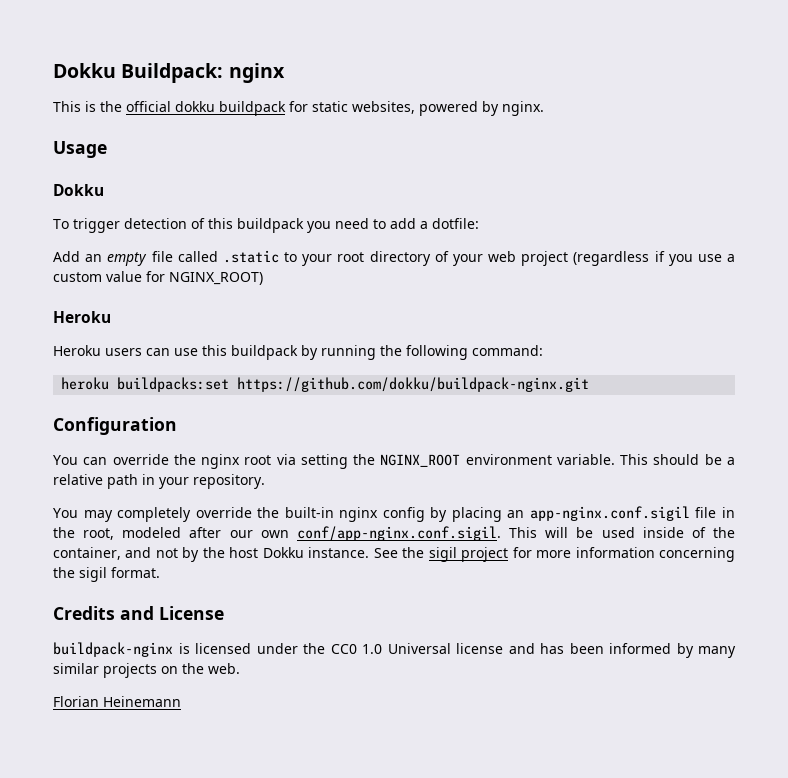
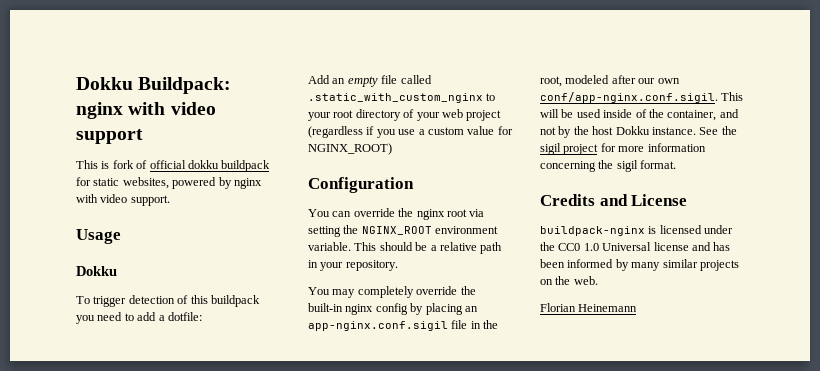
(285, 73) none -> [128,102,216,115] [76,129,143,144] with video support
[100,101,122,112] the -> [112,160,148,169] fork of
[502,101,544,116] nginx. -> [233,178,262,189] [76,194,170,206] nginx with video support.
[222,250,279,263] .static -> [308,93,483,103] .static_with_custom_nginx
[53,311,111,323] [53,345,543,360] [61,377,590,392] // Heroku // Heroku users can use this buildpack by running the following command: // heroku buildpacks:set https://github.com/dokku/buildpack-nginx.git -> (392, 149) none

